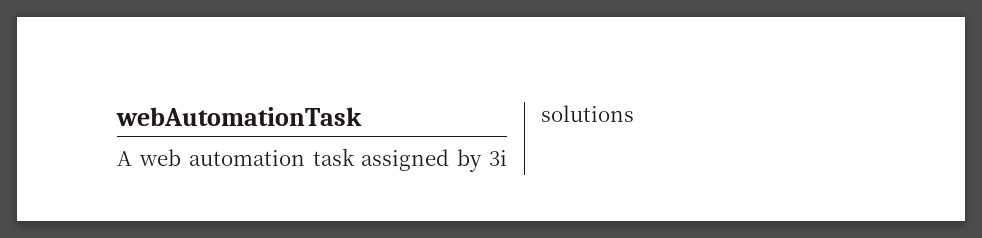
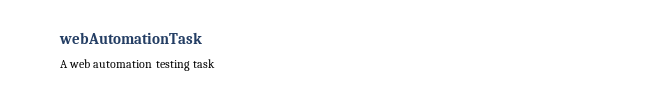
[312,148,507,172] [541,105,634,122] task assigned by 3i solutions -> [155,59,215,71] testing task

